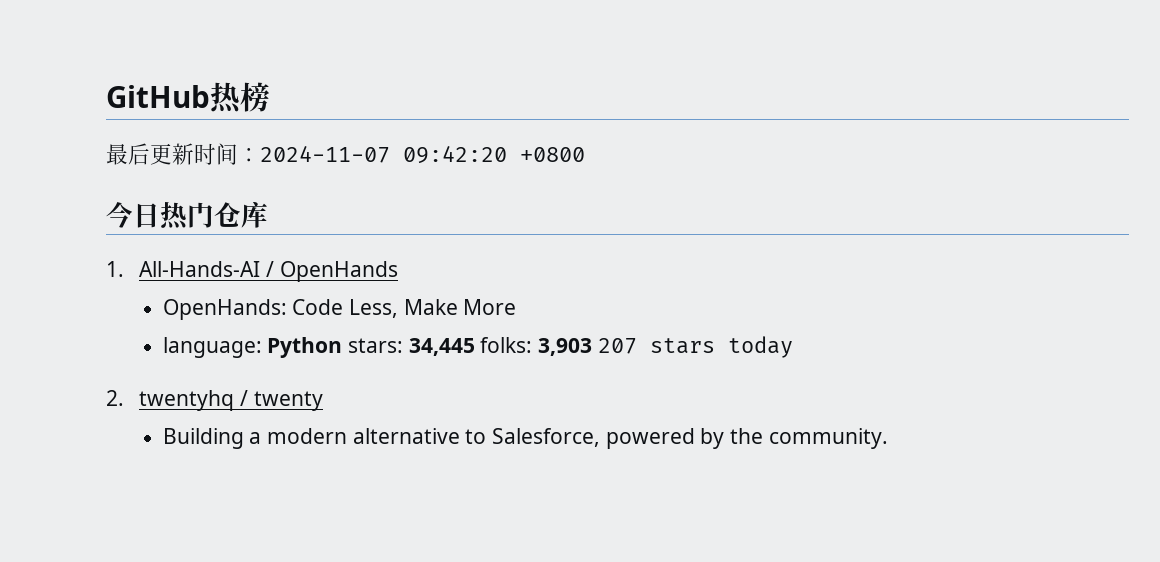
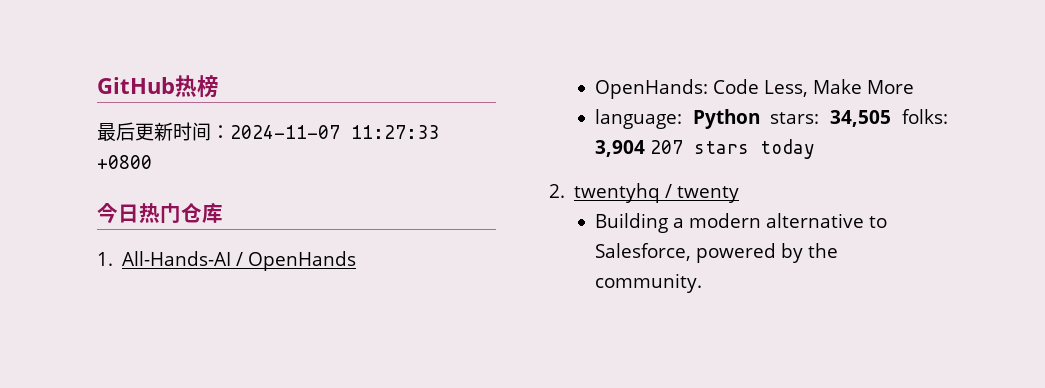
[403,146,507,164] 09:42:20 -> [351,125,439,139] 11:27:33
[408,337,592,356] 34,445 folks: 3,903 -> [830,109,948,127] [594,140,645,157] 34,505 folks: 3,904

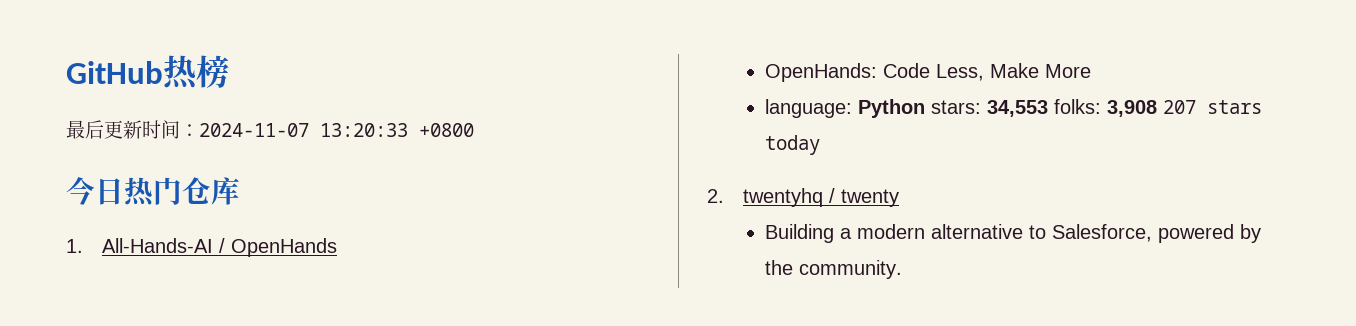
[351,125,439,139] 11:27:33 -> [320,123,408,137] 13:20:33
[830,109,948,127] [594,140,645,157] 34,505 folks: 3,904 -> [986,99,1157,117] 34,553 folks: 3,908

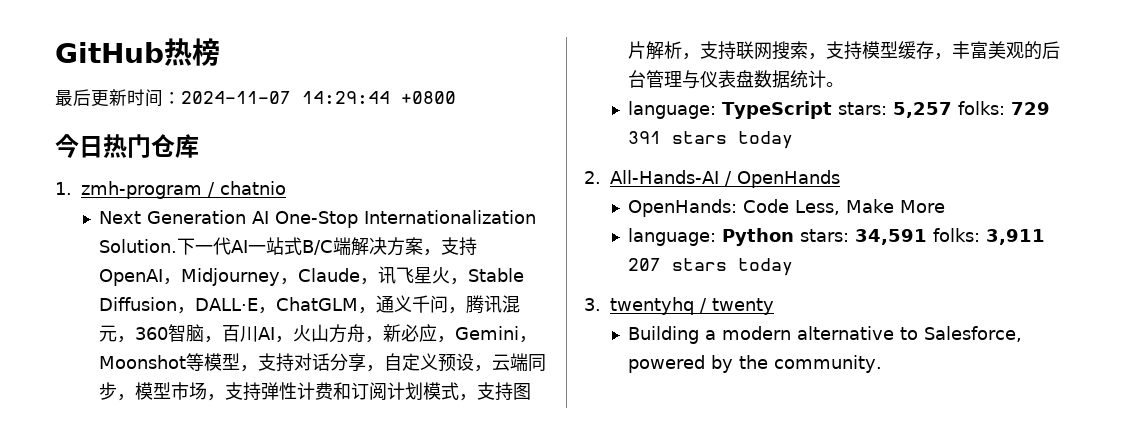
[320,123,408,137] 13:20:33 -> [302,91,390,104] 14:29:44
(83, 246) none -> [81,181,286,199] [99,210,537,228] [99,237,478,256] [99,266,525,286] [99,295,521,314] [99,324,538,343] [99,353,547,372] [99,382,532,401] [628,41,1061,60] [628,70,845,89] [628,101,1051,119] [628,131,794,149] [584,171,601,184] zmh-program / chatnio // Next Generation AI One-Stop Internationalization Solution.下一代AI一站式B/C端解决方案，支持OpenAI，Midjourney，Claude，讯飞星火，Stable Diffusion，DALL·E，ChatGLM，通义千问，腾讯混元，360智脑，百川AI，火山方舟，新必应，Gemini，Moonshot等模型，支持对话分享，自定义预设，云端同步，模型市场，支持弹性计费和订阅计划模式，支持图片解析，支持联网搜索，支持模型缓存，丰富美观的后台管理与仪表盘数据统计。 // language: TypeScript stars: 5,257 folks: 729 391 stars today // 2.
[986,99,1157,117] 34,553 folks: 3,908 -> [855,228,1046,245] 34,591 folks: 3,911
[707,189,724,203] 2. -> [584,298,601,311] 3.

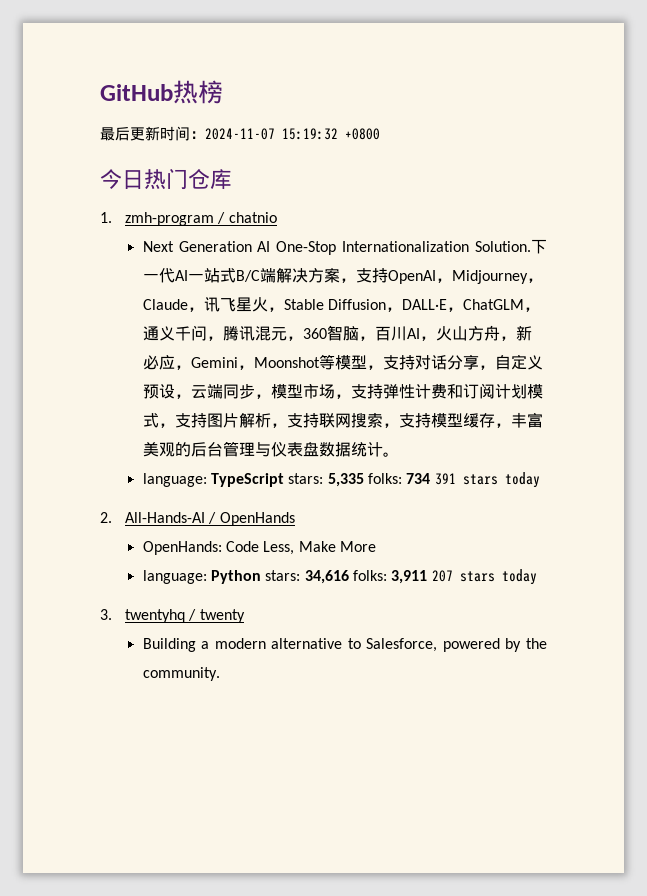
[302,91,390,104] 14:29:44 -> [282,128,338,140] 15:19:32
[893,101,1051,118] 5,257 folks: 729 -> [327,473,431,487] 5,335 folks: 734
[855,229,928,245] 34,591 -> [304,570,349,584] 34,616

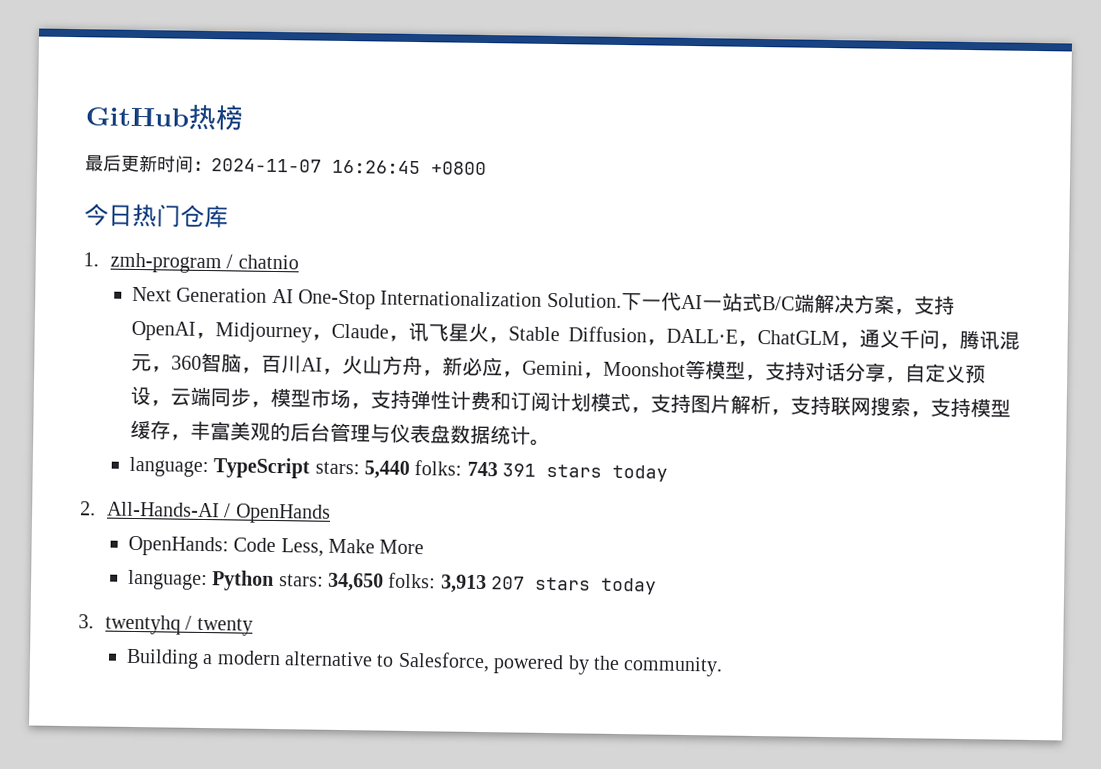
[282,128,338,140] 15:19:32 -> [332,159,421,175] 16:26:45
[327,473,431,487] 5,335 folks: 734 -> [363,460,498,479] 5,440 folks: 743
[304,570,428,584] 34,616 folks: 3,911 -> [326,572,487,594] 34,650 folks: 3,913

